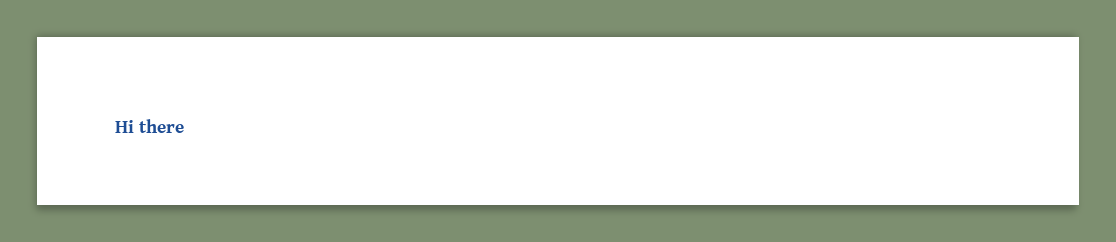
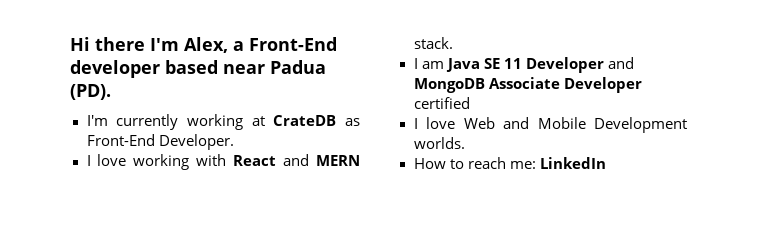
(184, 126) none -> [150,37,337,53] [70,60,326,78] [70,84,111,100] [86,114,360,130] [86,134,234,150] [86,154,360,170] [413,37,453,49] [413,57,634,73] [413,77,642,93] [413,97,470,109] [413,117,687,133] [413,137,465,149] [413,157,606,169] I'm Alex, a Front-End developer based near Padua (PD). // I'm currently working at CrateDB as Front-End Developer. // I love working with React and MERN stack. // I am Java SE 11 Developer and MongoDB Associate Developer certified // I love Web and Mobile Development worlds. // How to reach me: LinkedIn

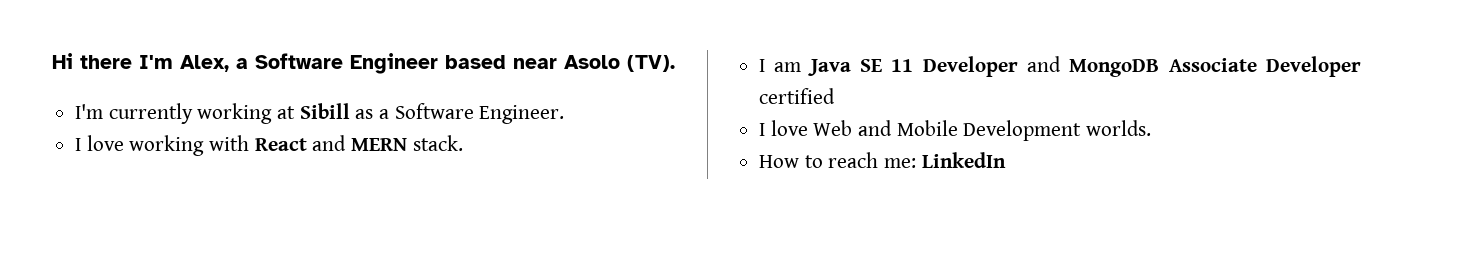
[249,37,337,51] [70,60,326,78] [70,84,111,100] Front-End developer based near Padua (PD). -> [255,53,675,74] Software Engineer based near Asolo (TV).
[273,115,360,126] [86,134,234,150] CrateDB as Front-End Developer. -> [299,103,565,124] Sibill as a Software Engineer.

